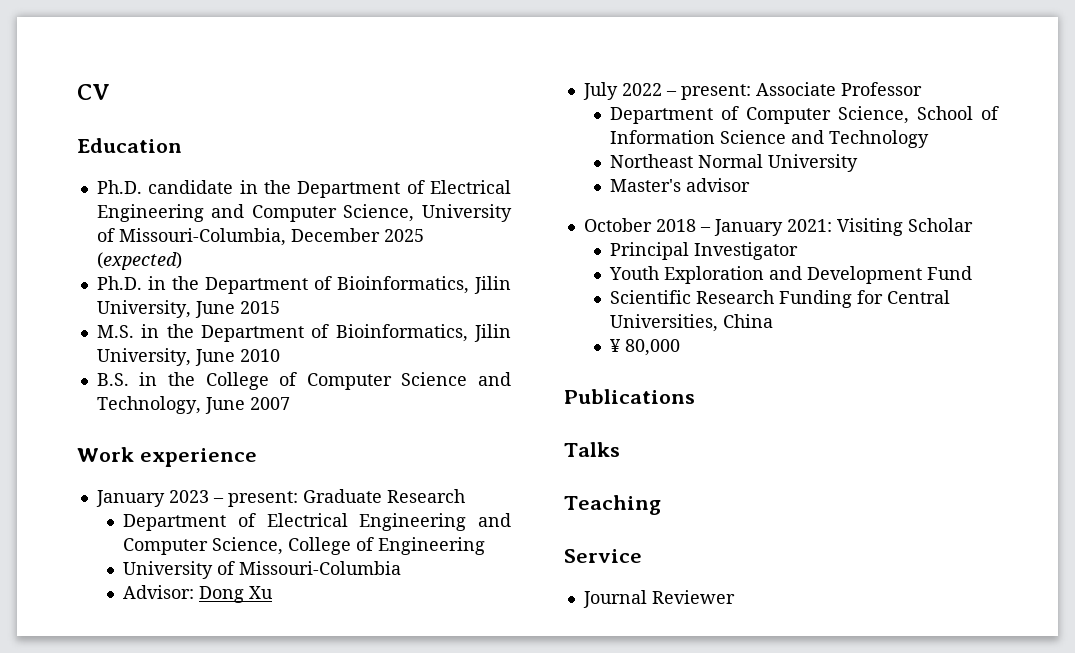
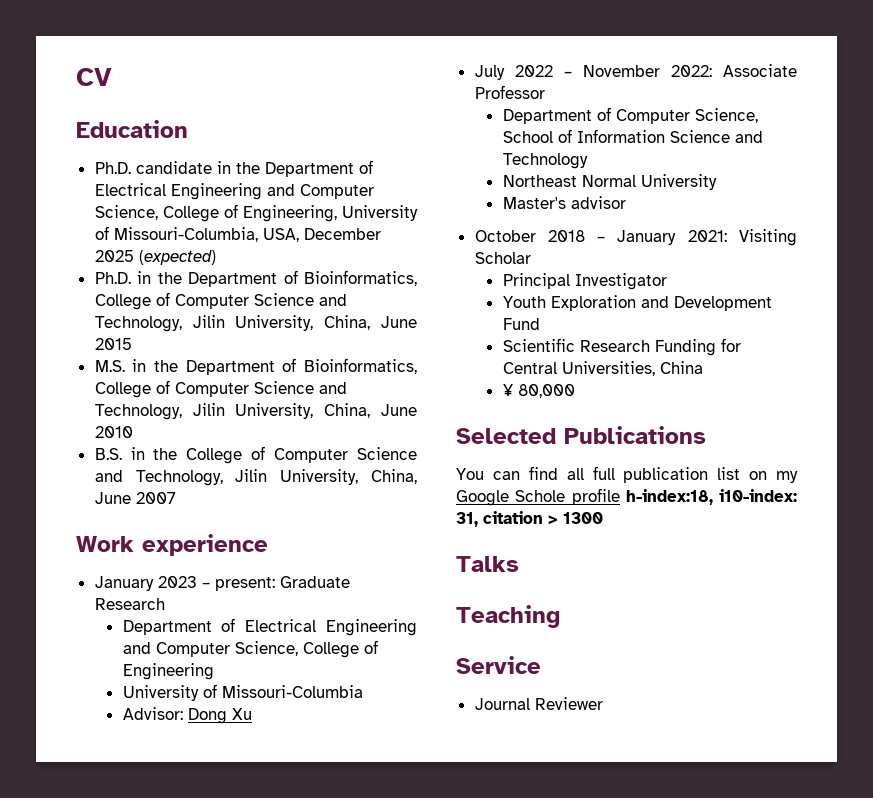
(415, 213) none -> [162,204,337,222] College of Engineering,
(286, 237) none -> [262,228,299,242] USA,
[474,276,511,294] [96,300,191,318] Jilin University, -> [94,292,347,310] [94,315,371,332] College of Computer Science and Technology, Jilin University, China,
[474,324,511,342] [96,348,191,366] Jilin University, -> [94,380,347,398] [94,403,371,420] College of Computer Science and Technology, Jilin University, China,
(201, 405) none -> [235,469,417,485] Jilin University, China,
[680,84,751,100] present: -> [582,65,712,77] November 2022:
(681, 347) none -> [456,428,556,444] Selected
(695, 396) none -> [456,466,798,483] [456,488,797,506] [456,511,603,527] // You can find all full publication list on my Google Schole profile h-index:18, i10-index: 31, citation > 1300

